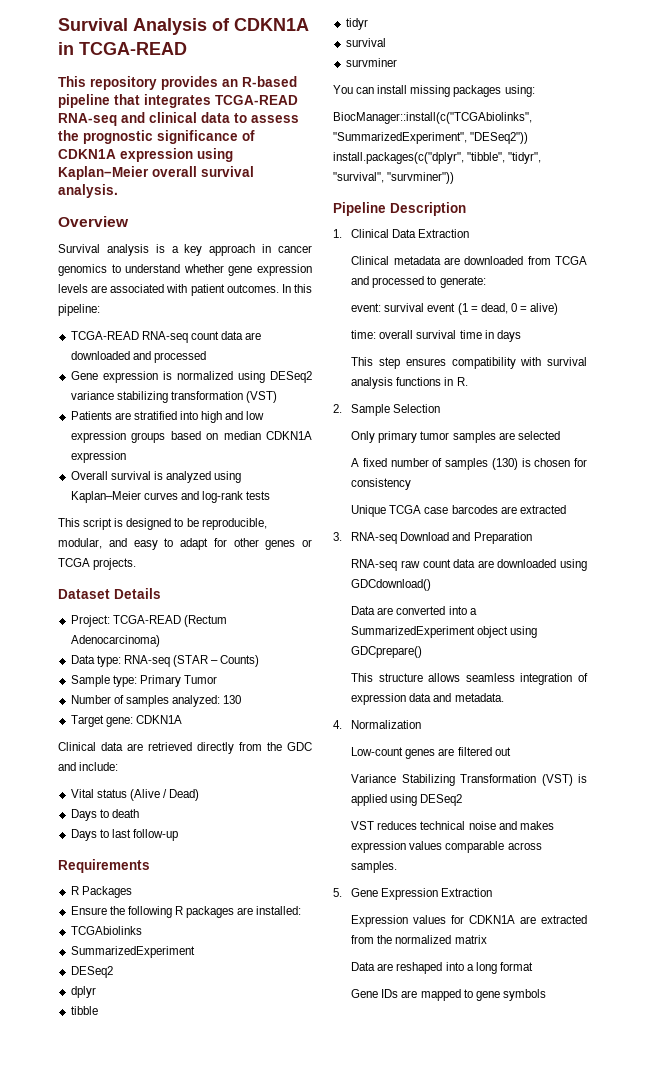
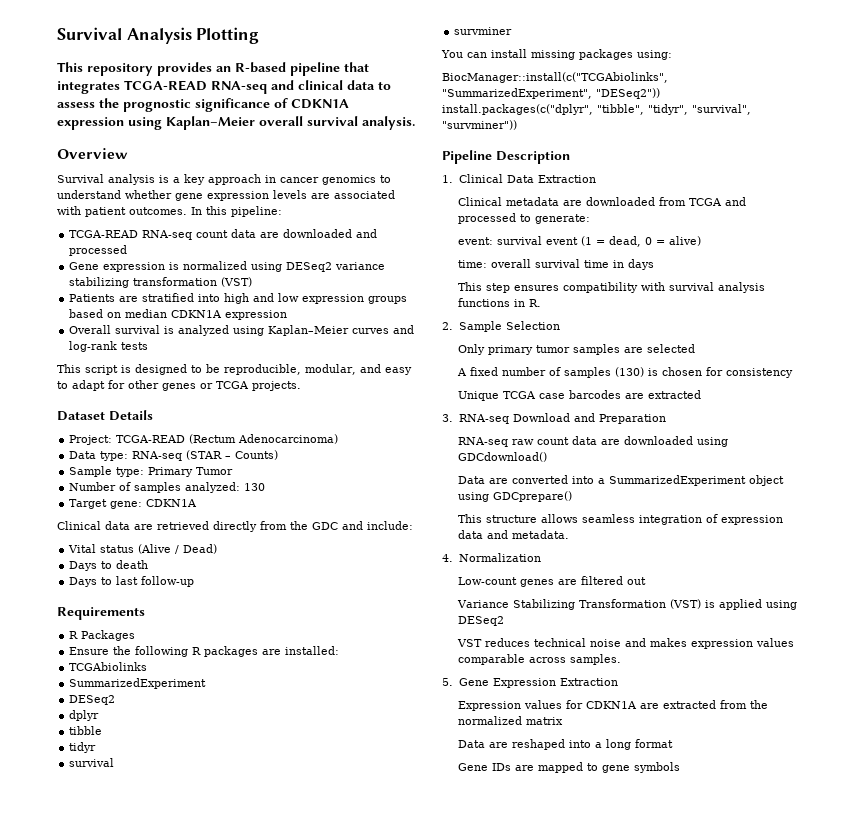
[212,18,309,31] [58,42,187,55] of CDKN1A in TCGA-READ -> [196,27,260,44] Plotting

